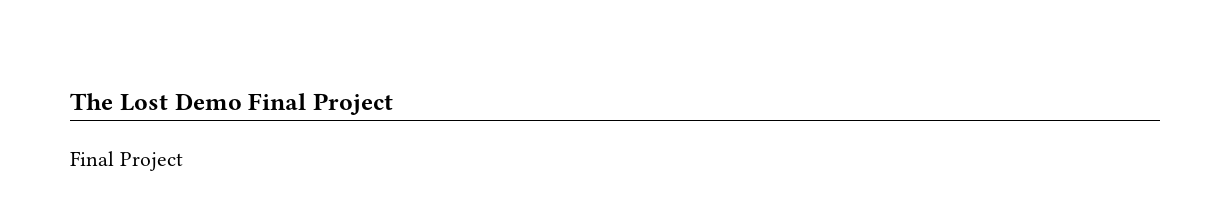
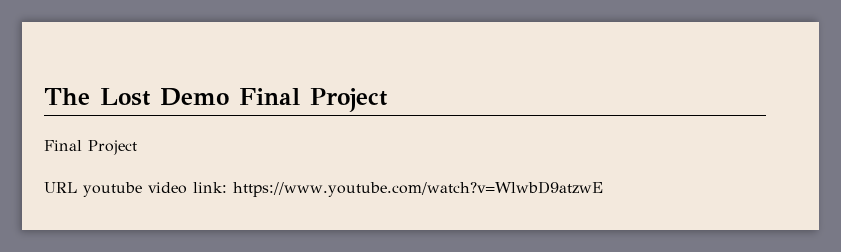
(183, 161) none -> [44,181,603,197] // URL youtube video link: https://www.youtube.com/watch?v=WlwbD9atzwE

